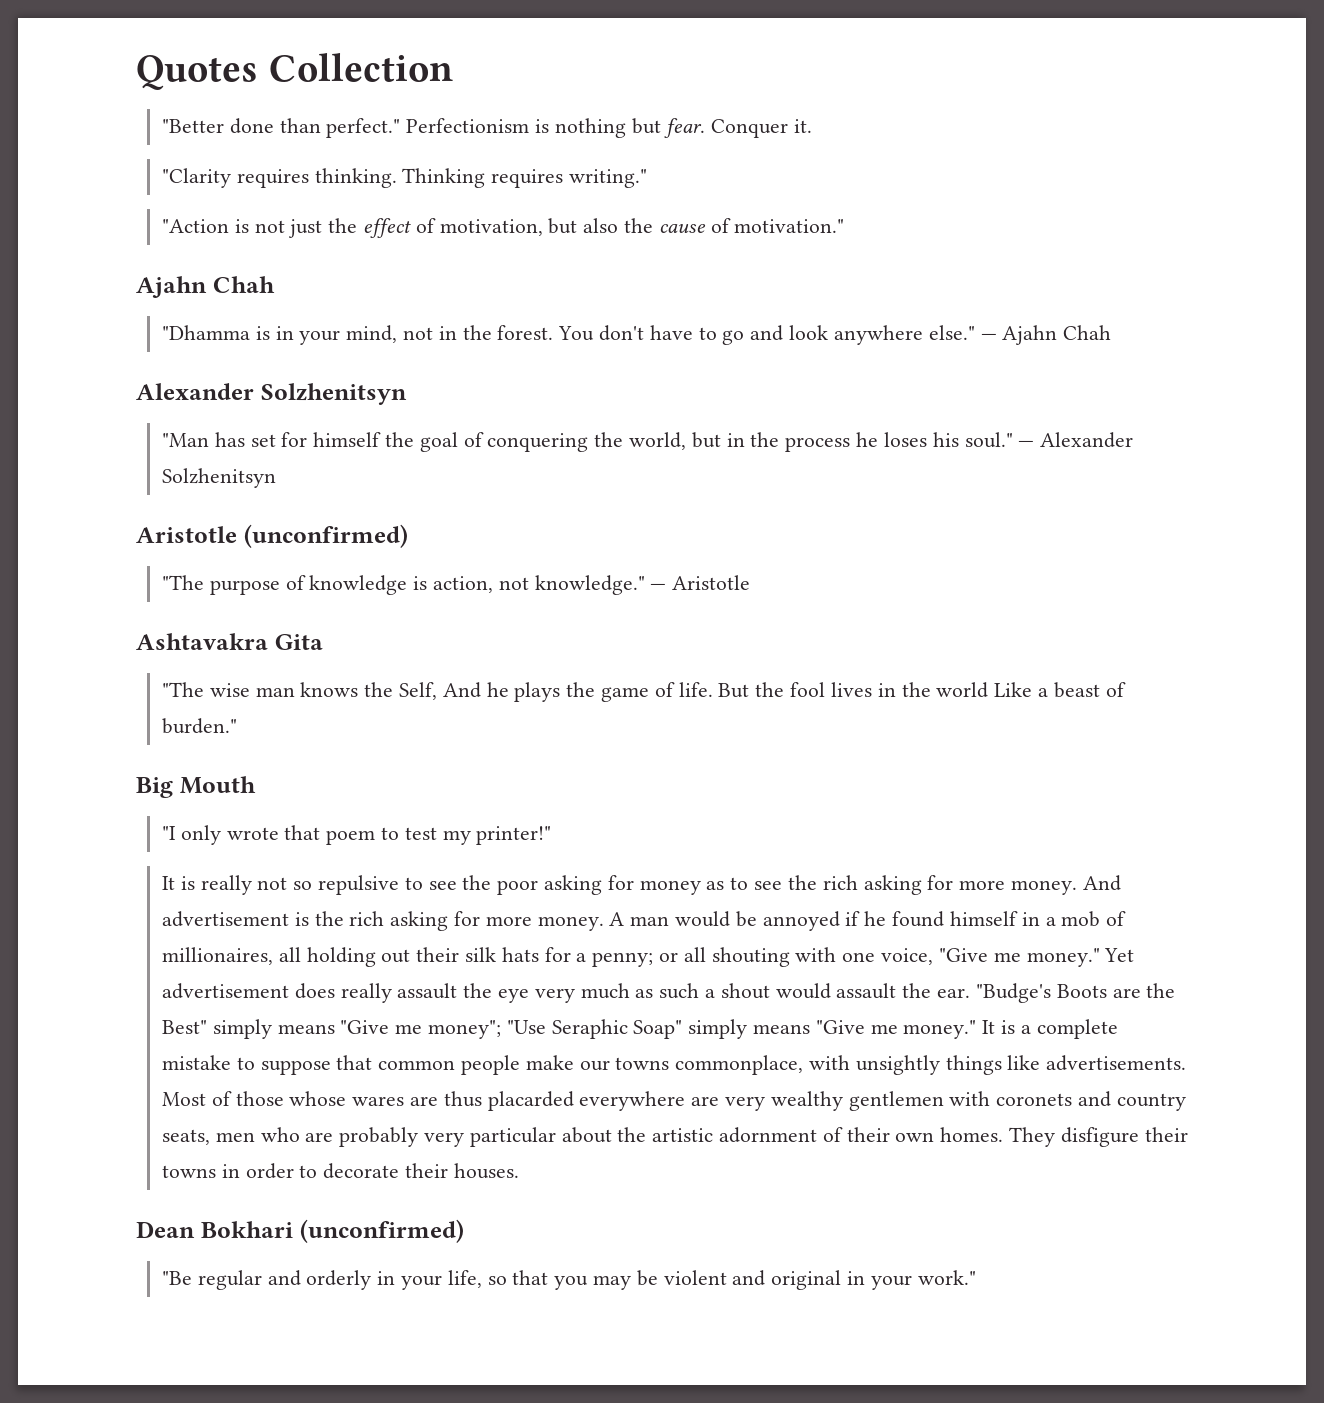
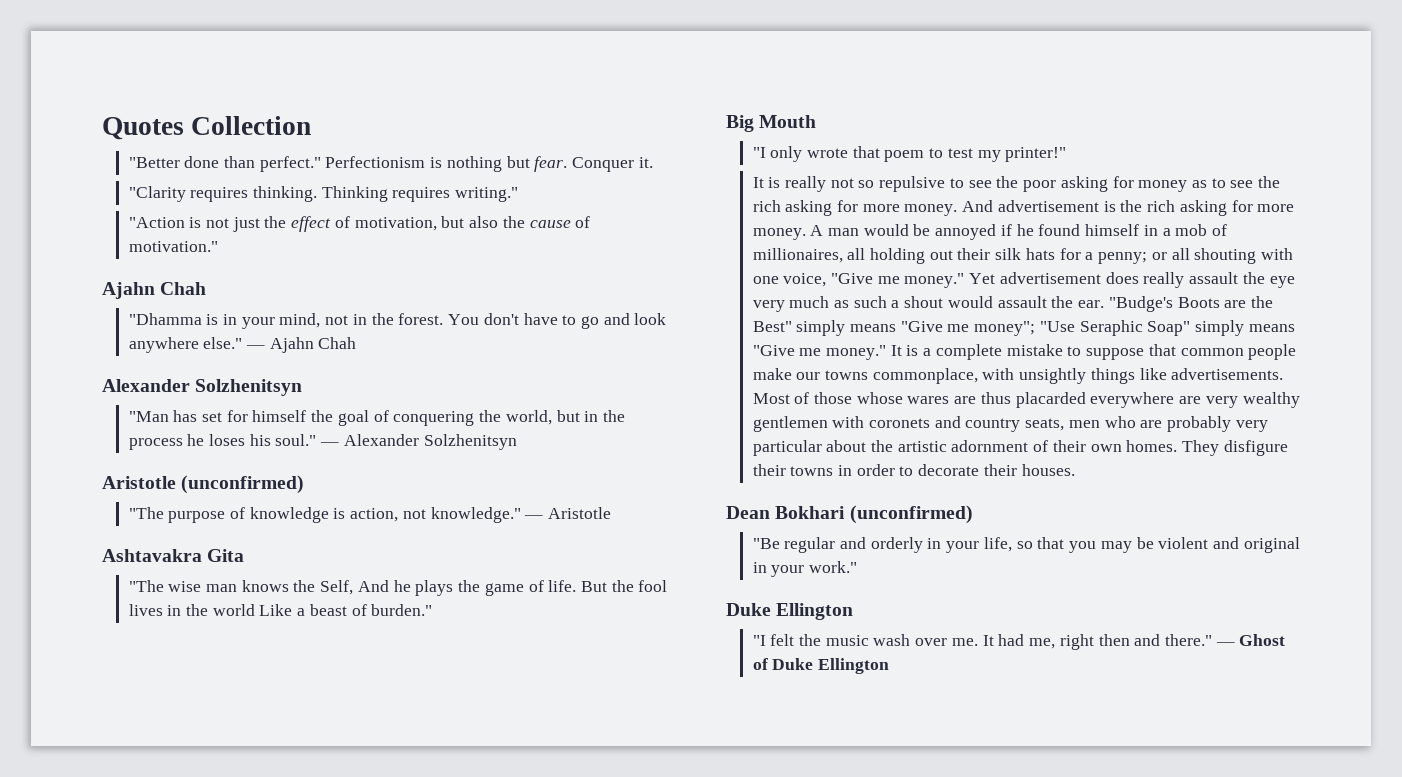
(976, 1277) none -> [726,603,854,620] [752,634,1286,650] [752,658,890,674] // Duke Ellington // "I felt the music wash over me. It had me, right then and there." — Ghost of Duke Ellington

